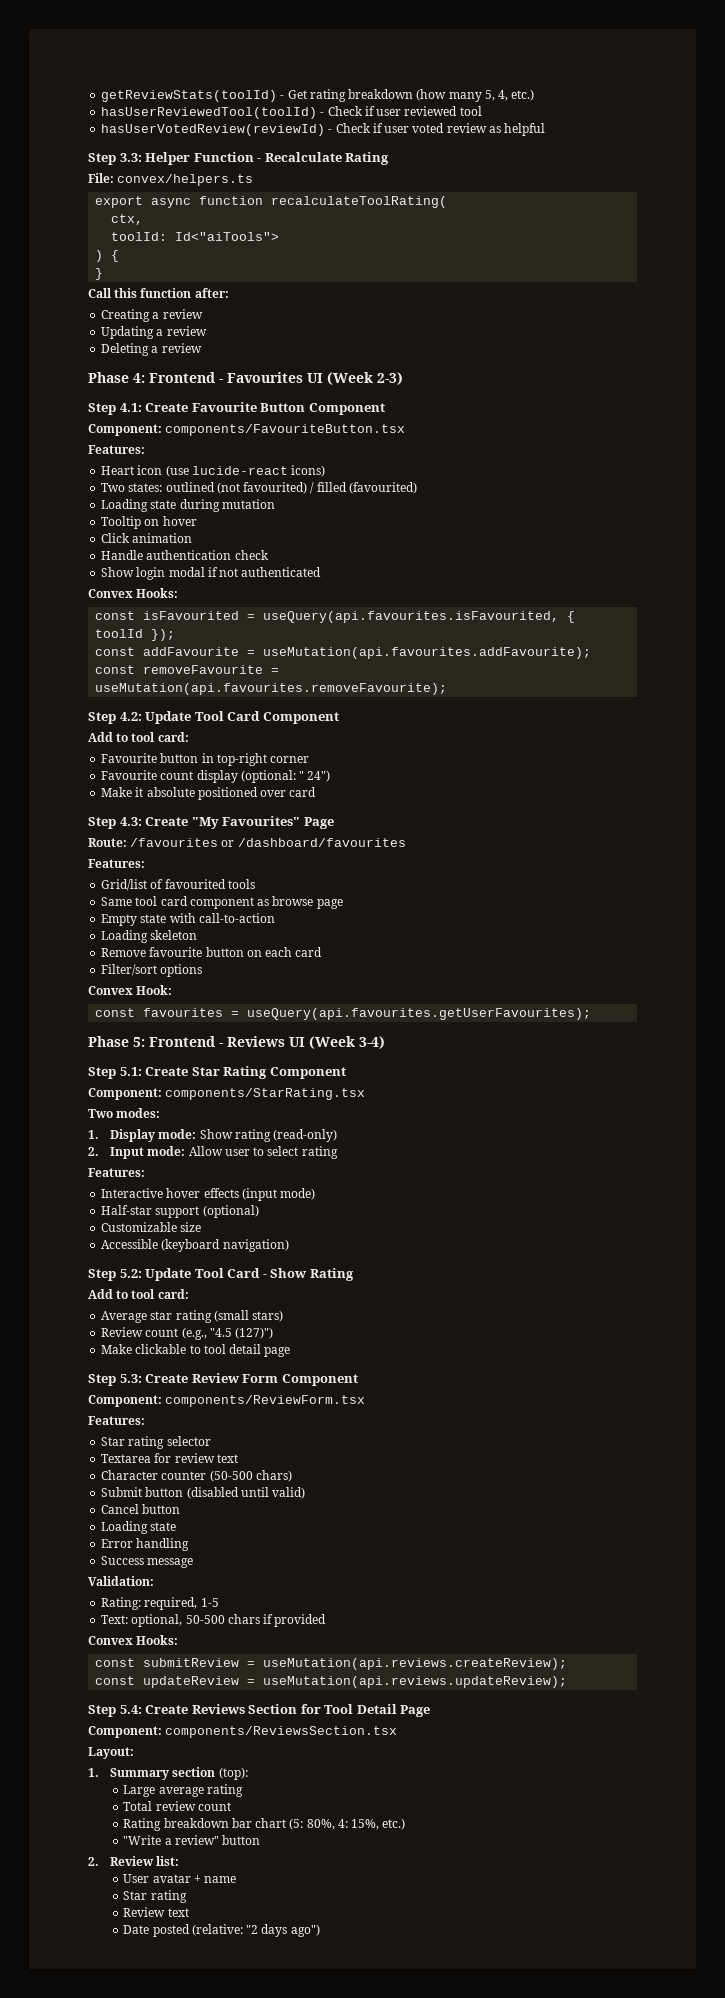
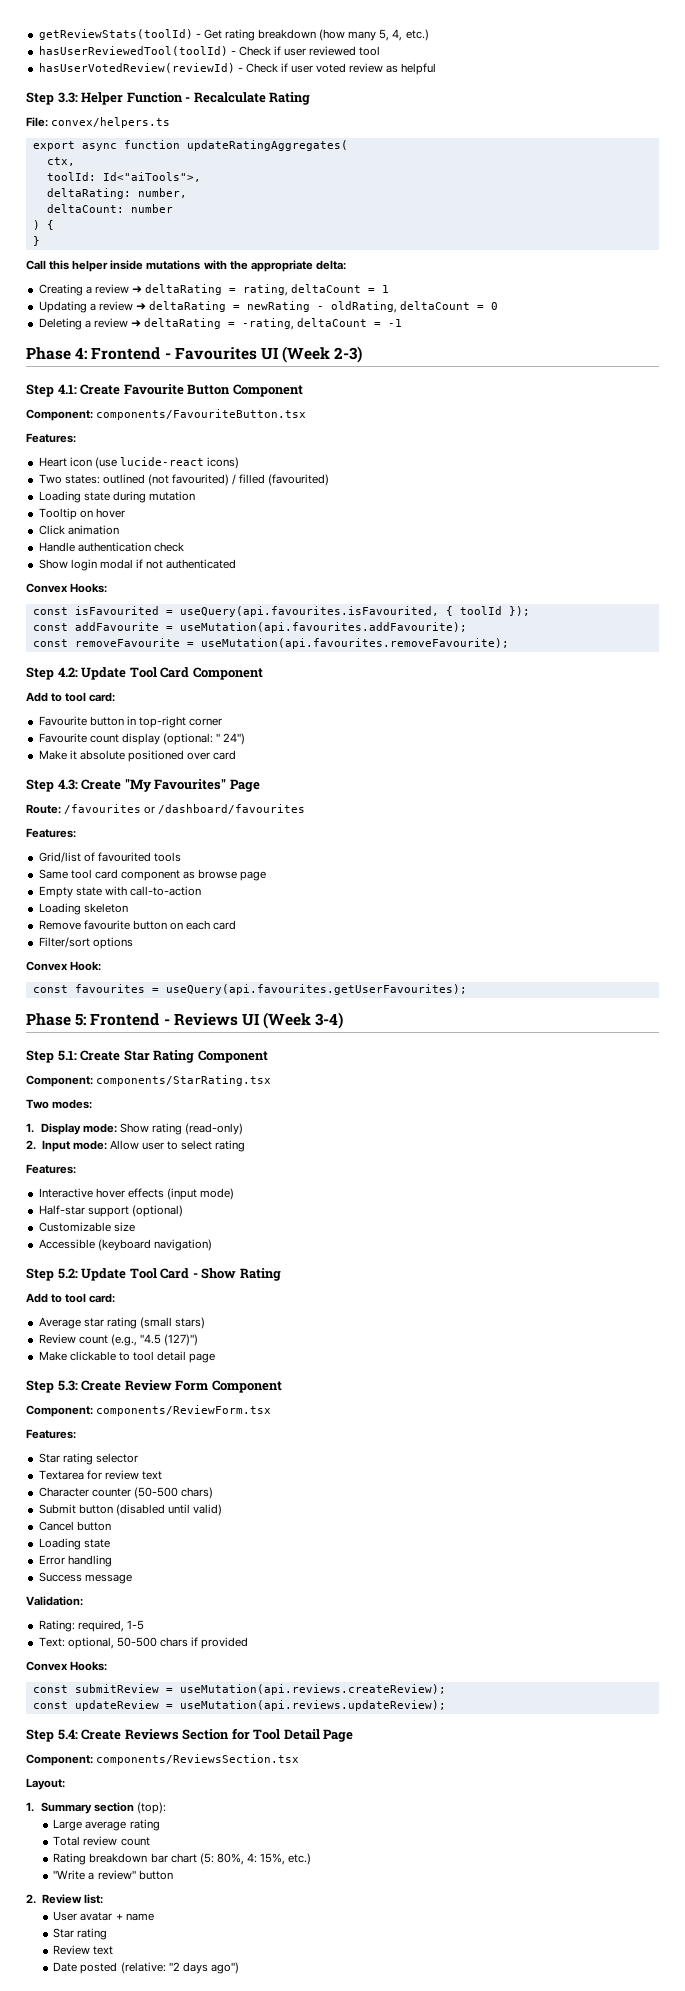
[271,196,448,208] recalculateToolRating( -> [186,140,348,151] updateRatingAggregates(
[175,232,280,241] Id<"aiTools"> -> [102,172,201,182] [46,188,187,199] [46,204,173,213] Id<"aiTools">, // deltaRating: number, // deltaCount: number
[140,288,229,298] [101,309,203,322] [101,326,207,339] [101,343,202,356] function after: // Creating a review // Updating a review // Deleting a review -> [72,260,346,272] [38,284,390,296] [38,301,499,313] [38,318,403,330] helper inside mutations with the appropriate delta: // Creating a review ➜ deltaRating = rating, deltaCount = 1 // Updating a review ➜ deltaRating = newRating - oldRating, deltaCount = 0 // Deleting a review ➜ deltaRating = -rating, deltaCount = -1

